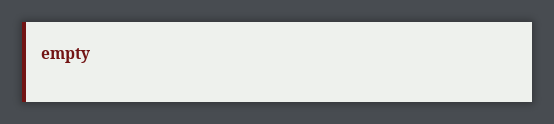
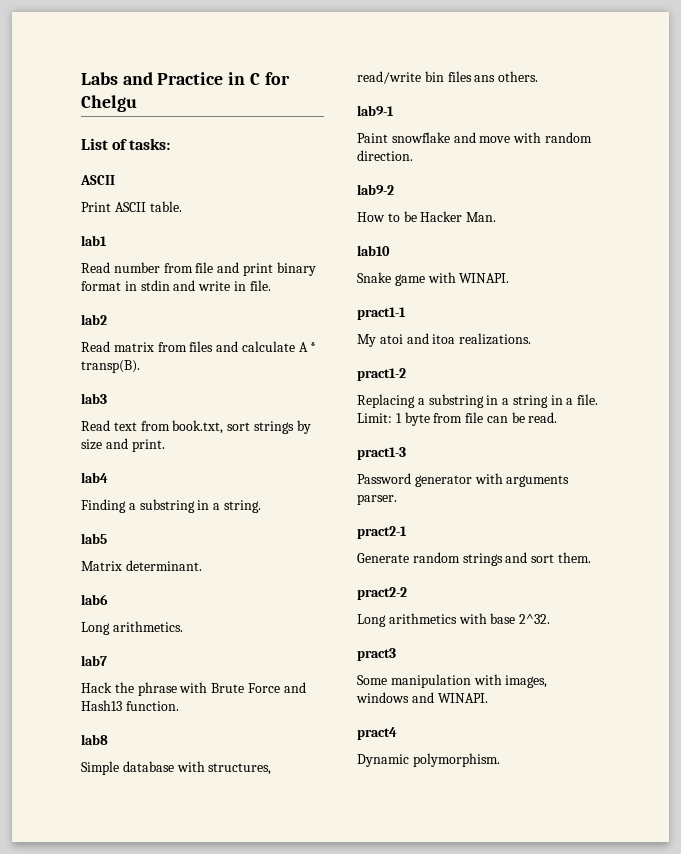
[41,48,90,63] empty -> [81,72,290,85] [81,95,137,112] [81,138,171,150] [80,175,115,185] [81,201,182,212] [81,235,107,246] [81,262,316,276] [81,280,271,291] [81,314,107,325] [81,341,317,352] [81,360,140,373] [81,393,107,404] [81,420,311,434] [81,438,165,452] [81,472,108,483] [81,499,261,513] [81,533,107,544] [81,560,202,571] [81,594,108,605] [81,621,183,635] [81,655,107,666] [81,682,306,696] [81,700,179,711] [81,734,108,745] [81,761,272,775] [357,71,539,84] [357,105,394,116] [357,132,592,143] [357,150,413,161] [357,184,394,195] [357,211,497,222] [357,245,390,256] [357,272,510,286] [357,307,406,320] [357,333,532,347] [357,368,406,381] [357,394,599,408] [357,412,558,426] [357,447,406,460] [357,473,570,487] [357,494,397,505] [357,526,407,539] [357,552,591,566] [357,587,407,600] [357,613,551,627] [357,648,396,661] [357,674,548,688] [356,692,488,703] [357,727,397,740] [357,753,500,767] Labs and Practice in C for Chelgu // List of tasks: // ASCII // Print ASCII table. // lab1 // Read number from file and print binary format in stdin and write in file. // lab2 // Read matrix from files and calculate A * transp(B). // lab3 // Read text from book.txt, sort strings by size and print. // lab4 // Finding a substring in a string. // lab5 // Matrix determinant. // lab6 // Long arithmetics. // lab7 // Hack the phrase with Brute Force and Hash13 function. // lab8 // Simple database with structures, read/write bin files ans others. // lab9-1 // Paint snowflake and move with random direction. // lab9-2 // How to be Hacker Man. // lab10 // Snake game with WINAPI. // pract1-1 // My atoi and itoa realizations. // pract1-2 // Replacing a substring in a string in a file. Limit: 1 byte from file can be read. // pract1-3 // Password generator with arguments parser. // pract2-1 // Generate random strings and sort them. // pract2-2 // Long arithmetics with base 2^32. // pract3 // Some manipulation with images, windows and WINAPI. // pract4 // Dynamic polymorphism.

